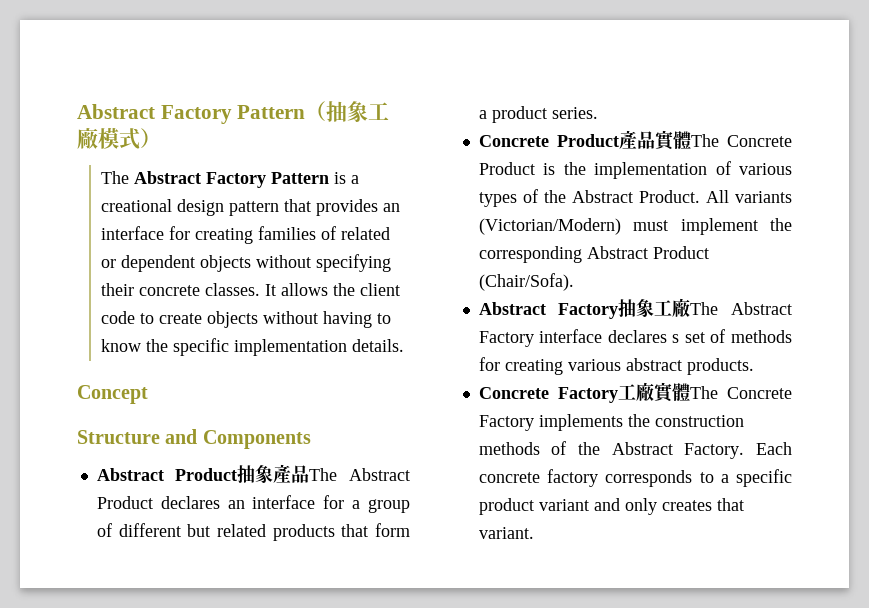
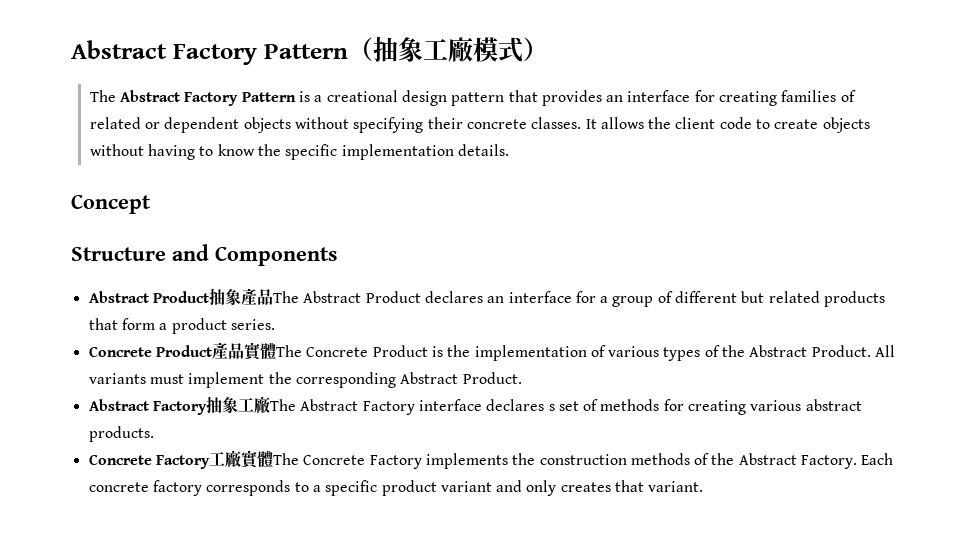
[478,218,621,235] (Victorian/Modern) -> (146, 378) none
[652,246,709,259] [478,273,574,291] Product (Chair/Sofa). -> [462,372,522,384] Product.

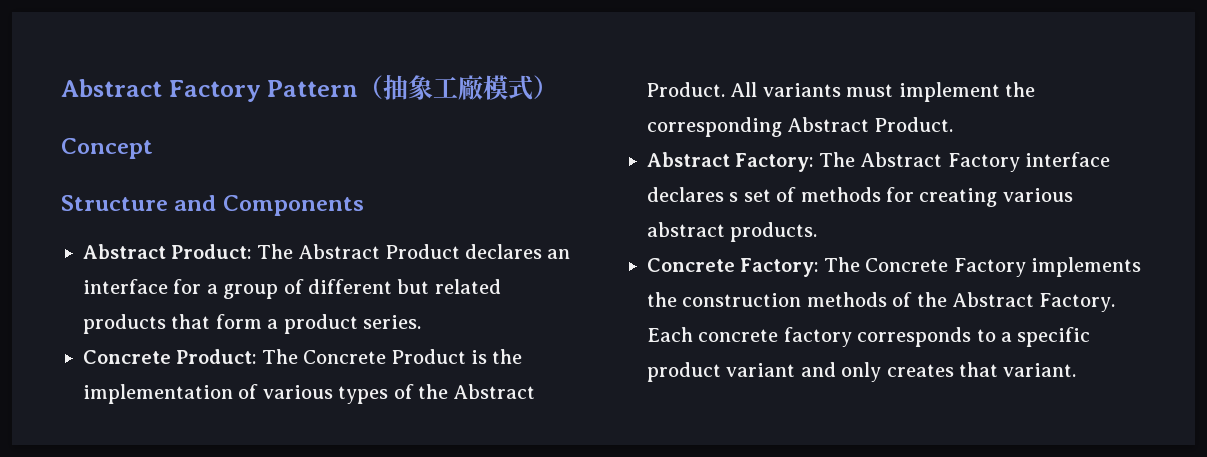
[89,90,856,106] [89,117,870,133] [89,144,509,160] // The Abstract Factory Pattern is a creational design pattern that provides an interface for creating families of related or dependent objects without specifying their concrete classes. It allows the client code to create objects without having to know the specific implementation details. -> (559, 87) none
[152,288,273,305] Product抽象產品 -> [171,244,252,259] Product:
[155,342,276,360] Product產品實體 -> [176,349,257,364] Product:
[152,396,270,415] Factory抽象工廠 -> [735,153,814,172] Factory:
[155,450,273,469] Factory工廠實體 -> [740,258,819,277] Factory:

